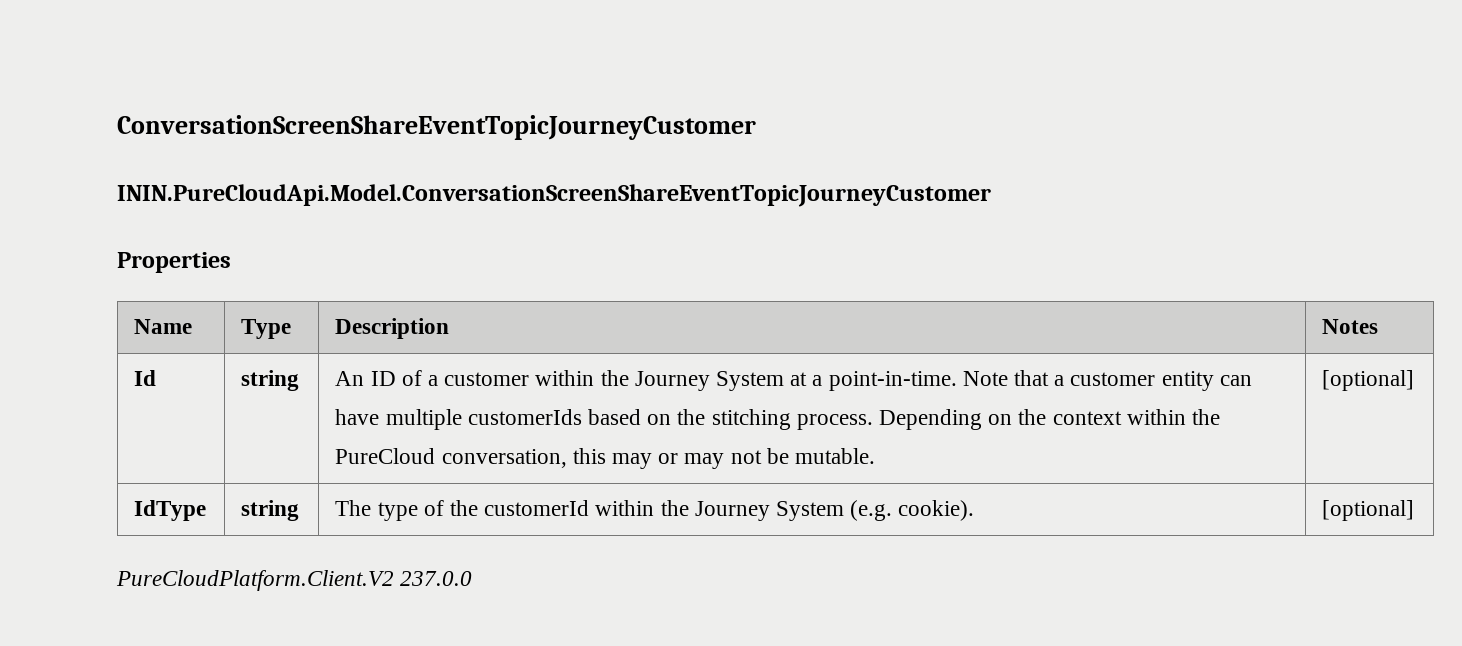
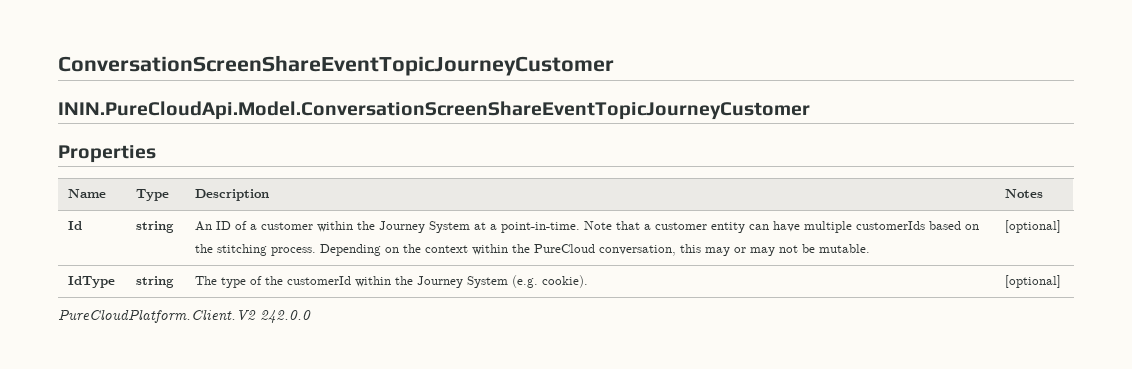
[400,571,473,586] 237.0.0 -> [260,310,311,323] 242.0.0

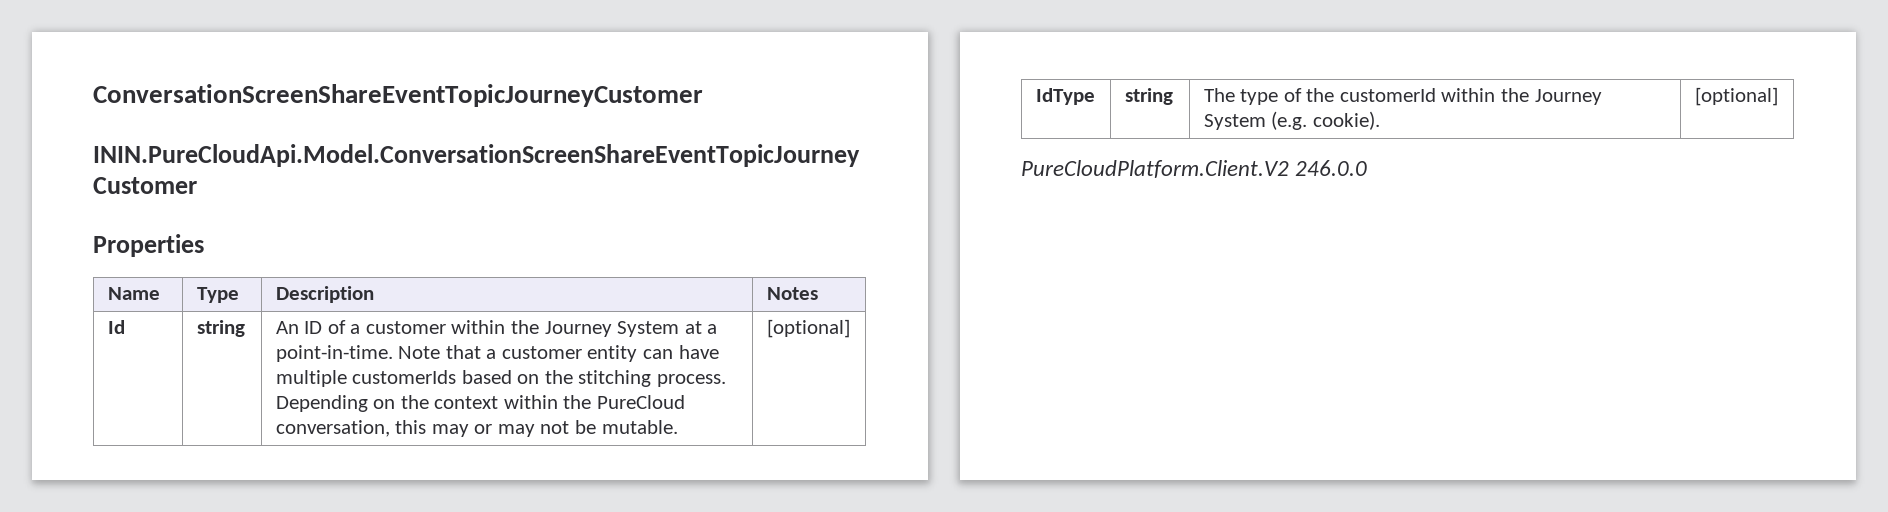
[260,310,311,323] 242.0.0 -> [1295,160,1368,176] 246.0.0

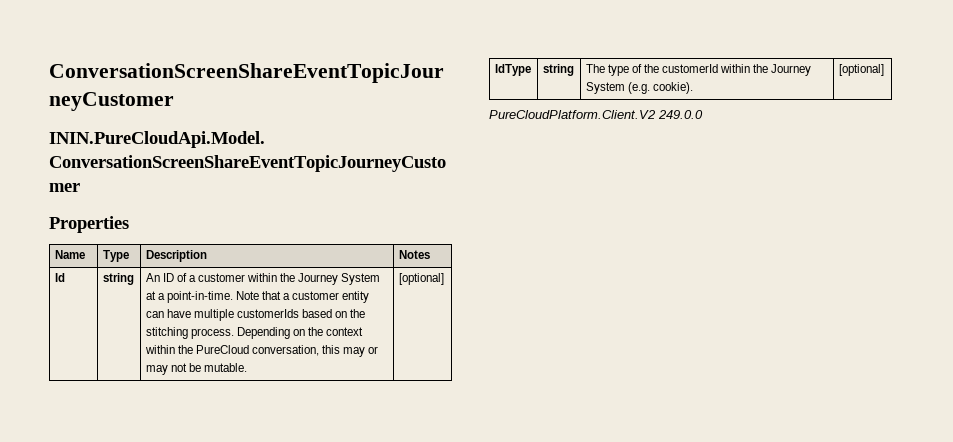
[1295,160,1368,176] 246.0.0 -> [658,110,703,119] 249.0.0

